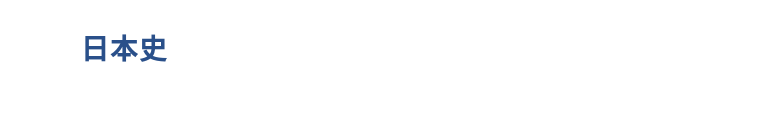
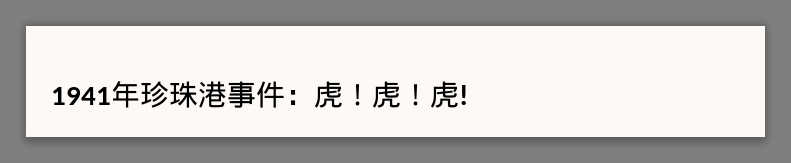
[81,34,168,62] 日本史 -> [51,81,468,108] 1941年珍珠港事件：虎！虎！虎!

